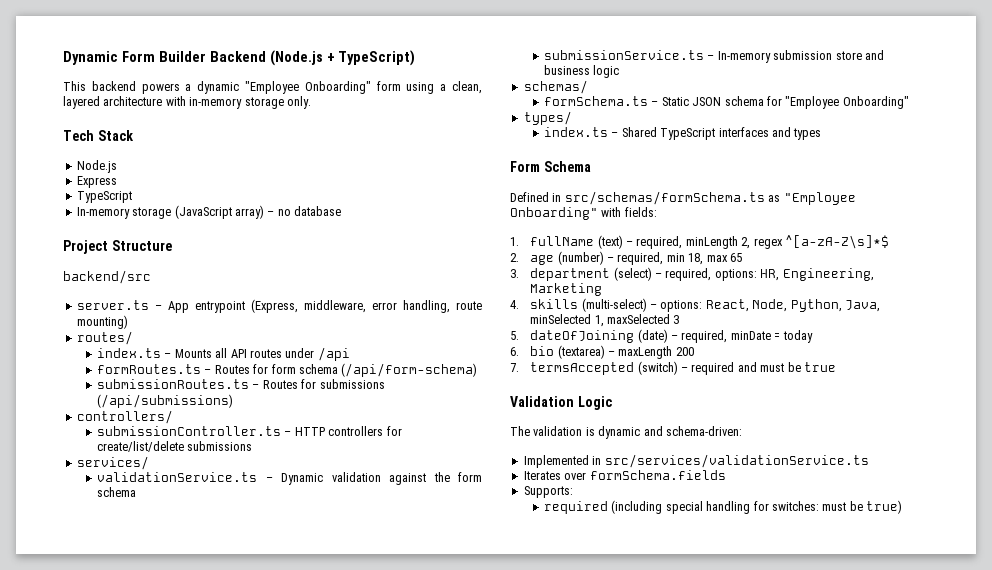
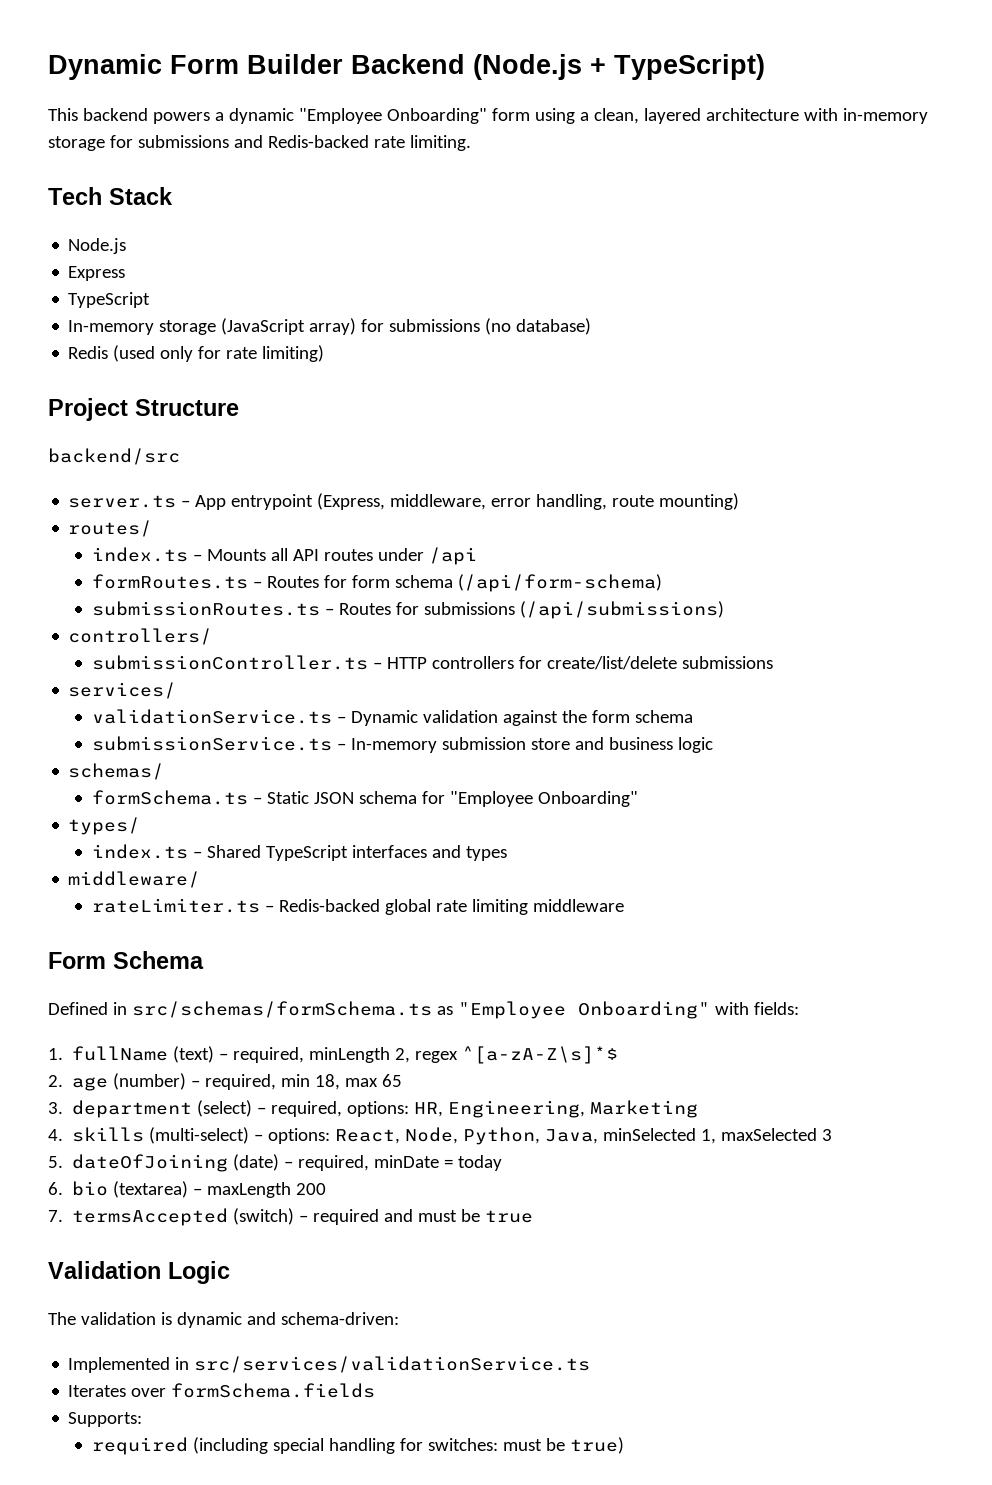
[286,96,311,109] only. -> [109,135,471,151] for submissions and Redis-backed rate limiting.
[267,206,341,216] – no database -> [361,318,592,335] [68,345,325,362] for submissions (no database) // Redis (used only for rate limiting)
(822, 134) none -> [68,871,201,888] [91,898,624,915] // middleware/ // rateLimiter.ts – Redis-backed global rate limiting middleware

